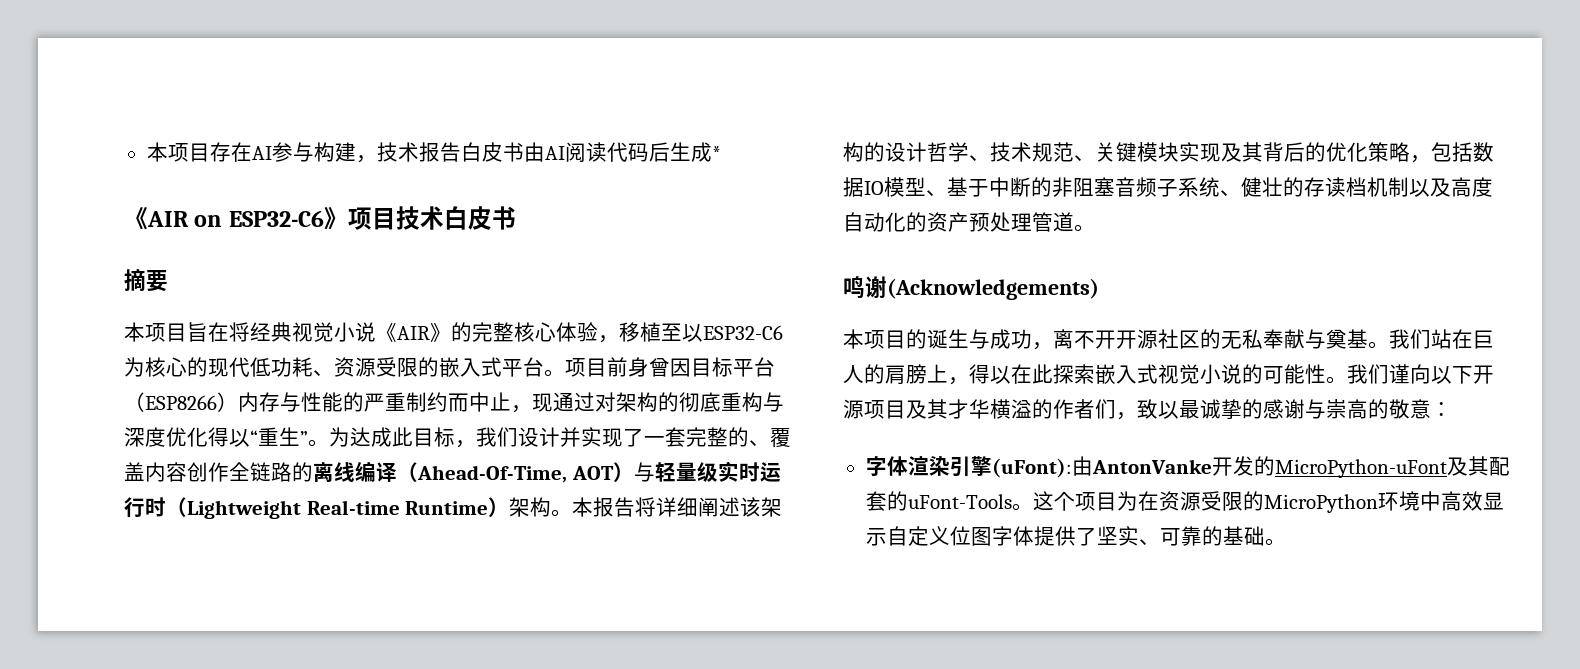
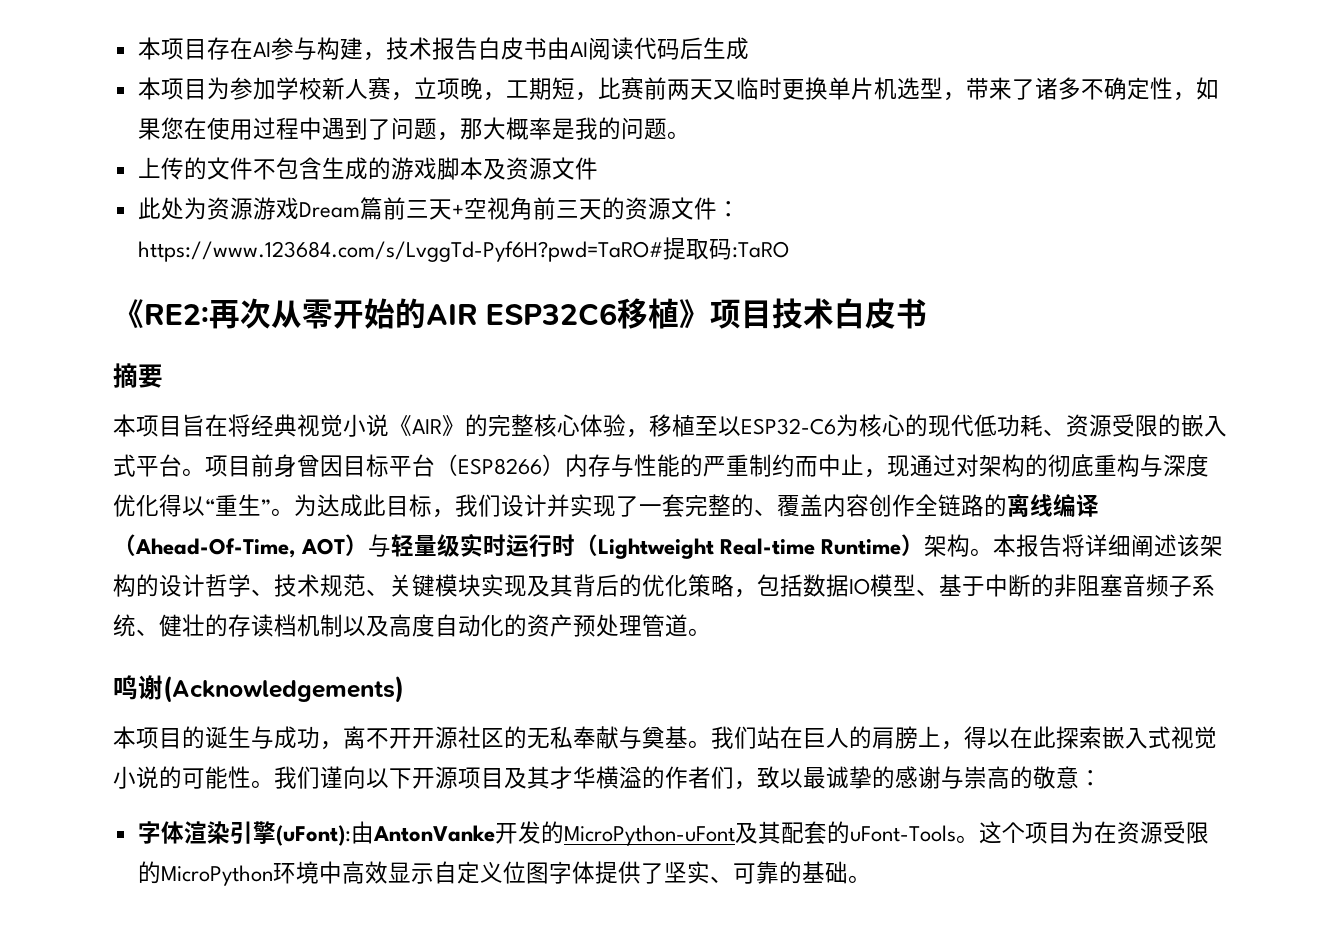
[711,146,721,160] [124,207,324,230] * // 《AIR on ESP32-C6 -> [137,77,1219,101] [137,117,690,141] [137,157,598,180] [137,197,740,220] [137,237,789,262] [113,298,680,329] // 本项目为参加学校新人赛，立项晚，工期短，比赛前两天又临时更换单片机选型，带来了诸多不确定性，如果您在使用过程中遇到了问题，那大概率是我的问题。 // 上传的文件不包含生成的游戏脚本及资源文件 // 此处为资源游戏Dream篇前三天+空视角前三天的资源文件：https://www.123684.com/s/LvggTd-Pyf6H?pwd=TaRO#提取码:TaRO // 《RE2:再次从零开始的AIR ESP32C6移植

